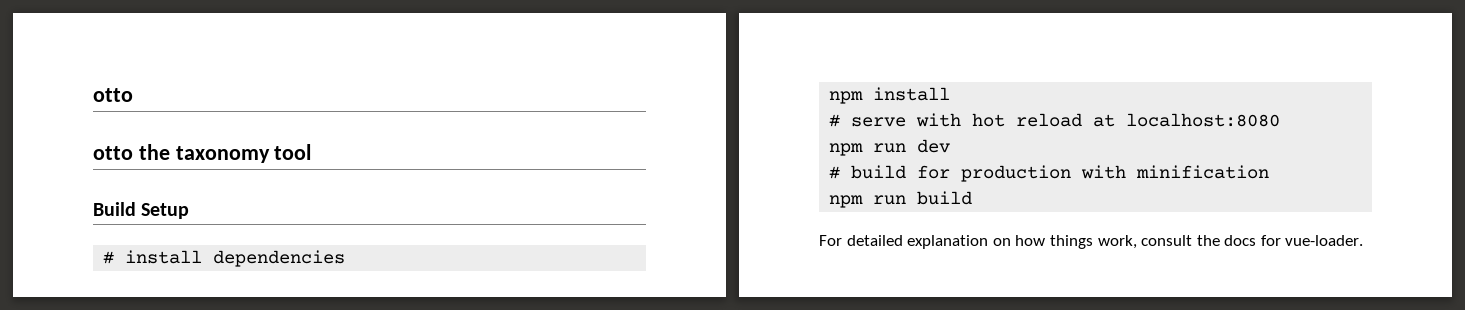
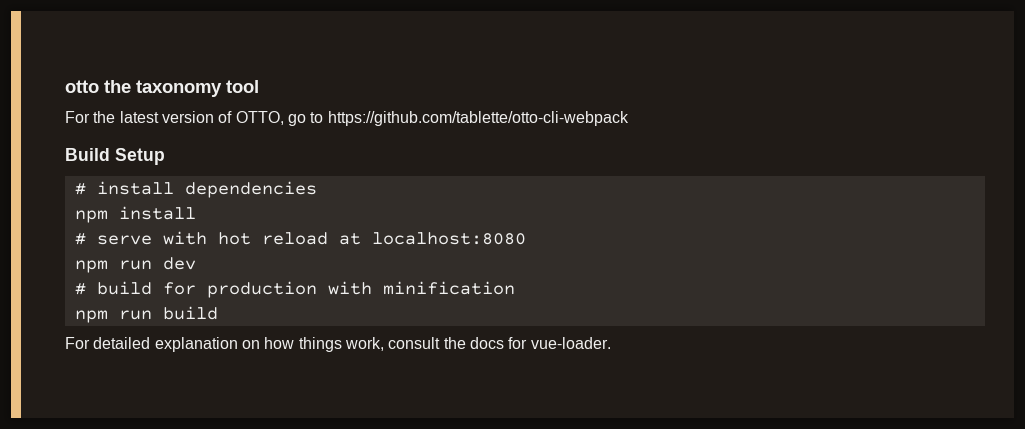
[93,88,133,102] [93,146,133,160] otto // otto -> [65,80,99,93] otto
(312, 152) none -> [65,111,629,126] // For the latest version of OTTO, go to https://github.com/tablette/otto-cli-webpack

